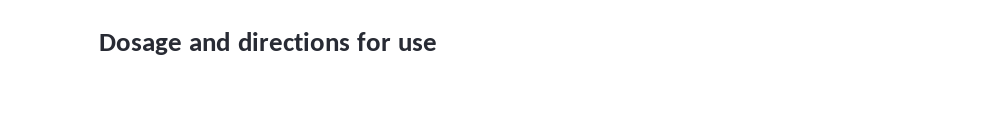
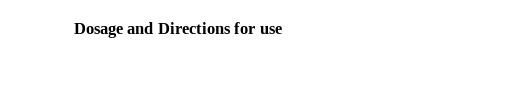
[237,32,350,51] directions -> [157,22,231,34] Directions

